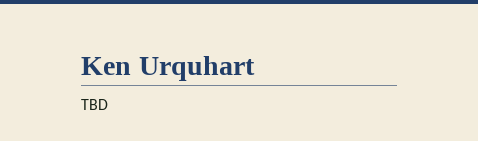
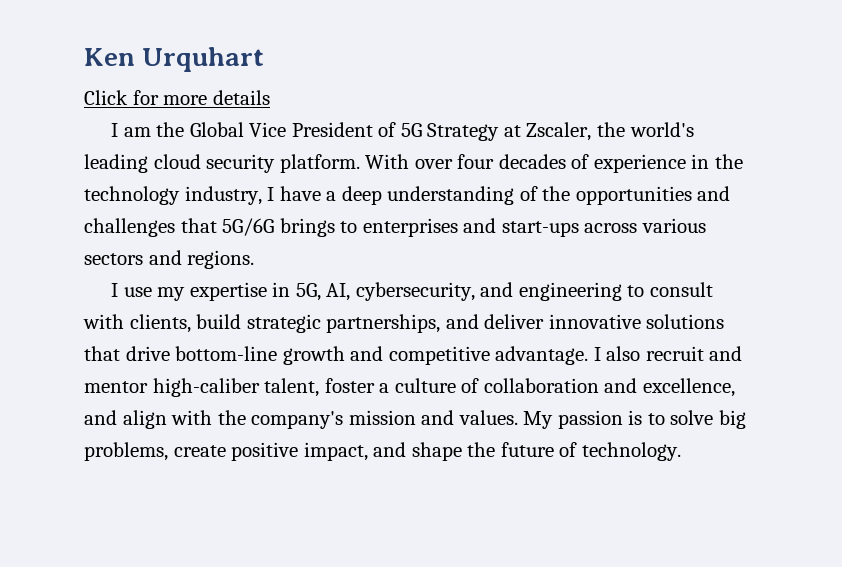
[81,99,108,110] TBD -> [84,90,270,105] [111,122,694,141] [84,154,743,173] [84,186,731,205] [84,218,706,237] [84,250,255,269] [111,282,714,301] [83,314,725,333] [84,346,743,365] [84,378,735,397] [84,410,746,429] [84,442,681,461] Click for more details // I am the Global Vice President of 5G Strategy at Zscaler, the world's leading cloud security platform. With over four decades of experience in the technology industry, I have a deep understanding of the opportunities and challenges that 5G/6G brings to enterprises and start-ups across various sectors and regions. // I use my expertise in 5G, AI, cybersecurity, and engineering to consult with clients, build strategic partnerships, and deliver innovative solutions that drive bottom-line growth and competitive advantage. I also recruit and mentor high-caliber talent, foster a culture of collaboration and excellence, and align with the company's mission and values. My passion is to solve big problems, create positive impact, and shape the future of technology.

